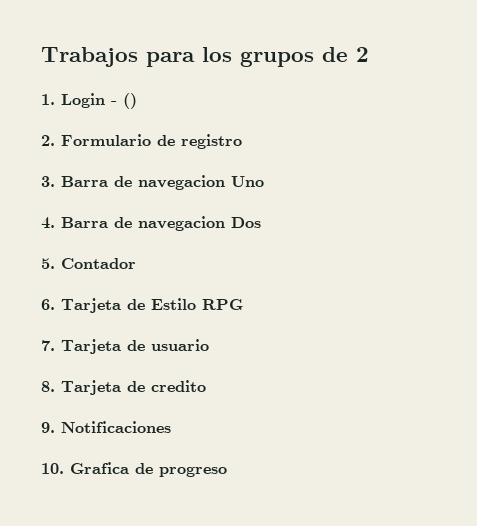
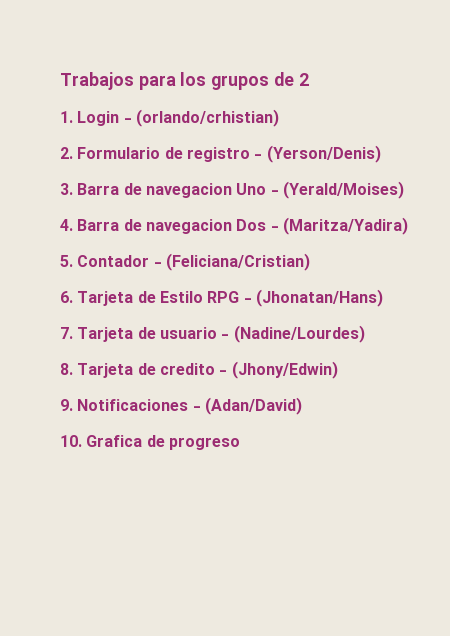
[123,93,137,109] () -> [135,109,279,127] (orlando/crhistian)
(242, 141) none -> [254,145,381,163] - (Yerson/Denis)
(264, 181) none -> [270,181,404,199] - (Yerald/Moises)
(261, 222) none -> [270,217,408,235] - (Maritza/Yadira)
(136, 263) none -> [153,253,310,271] - (Feliciana/Cristian)
(243, 304) none -> [243,289,383,307] - (Jhonatan/Hans)
(209, 345) none -> [221,325,365,343] - (Nadine/Lourdes)
(206, 386) none -> [219,361,338,379] - (Jhony/Edwin)
(171, 427) none -> [192,397,302,415] - (Adan/David)

